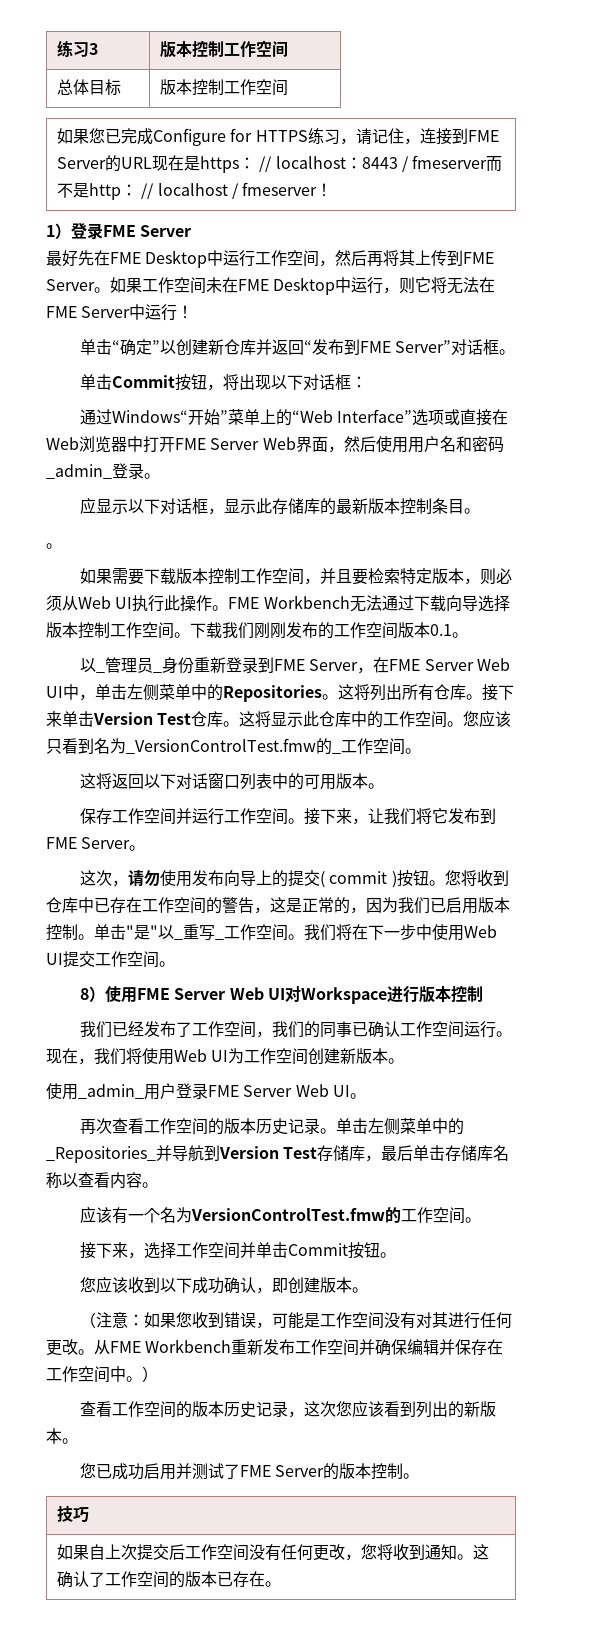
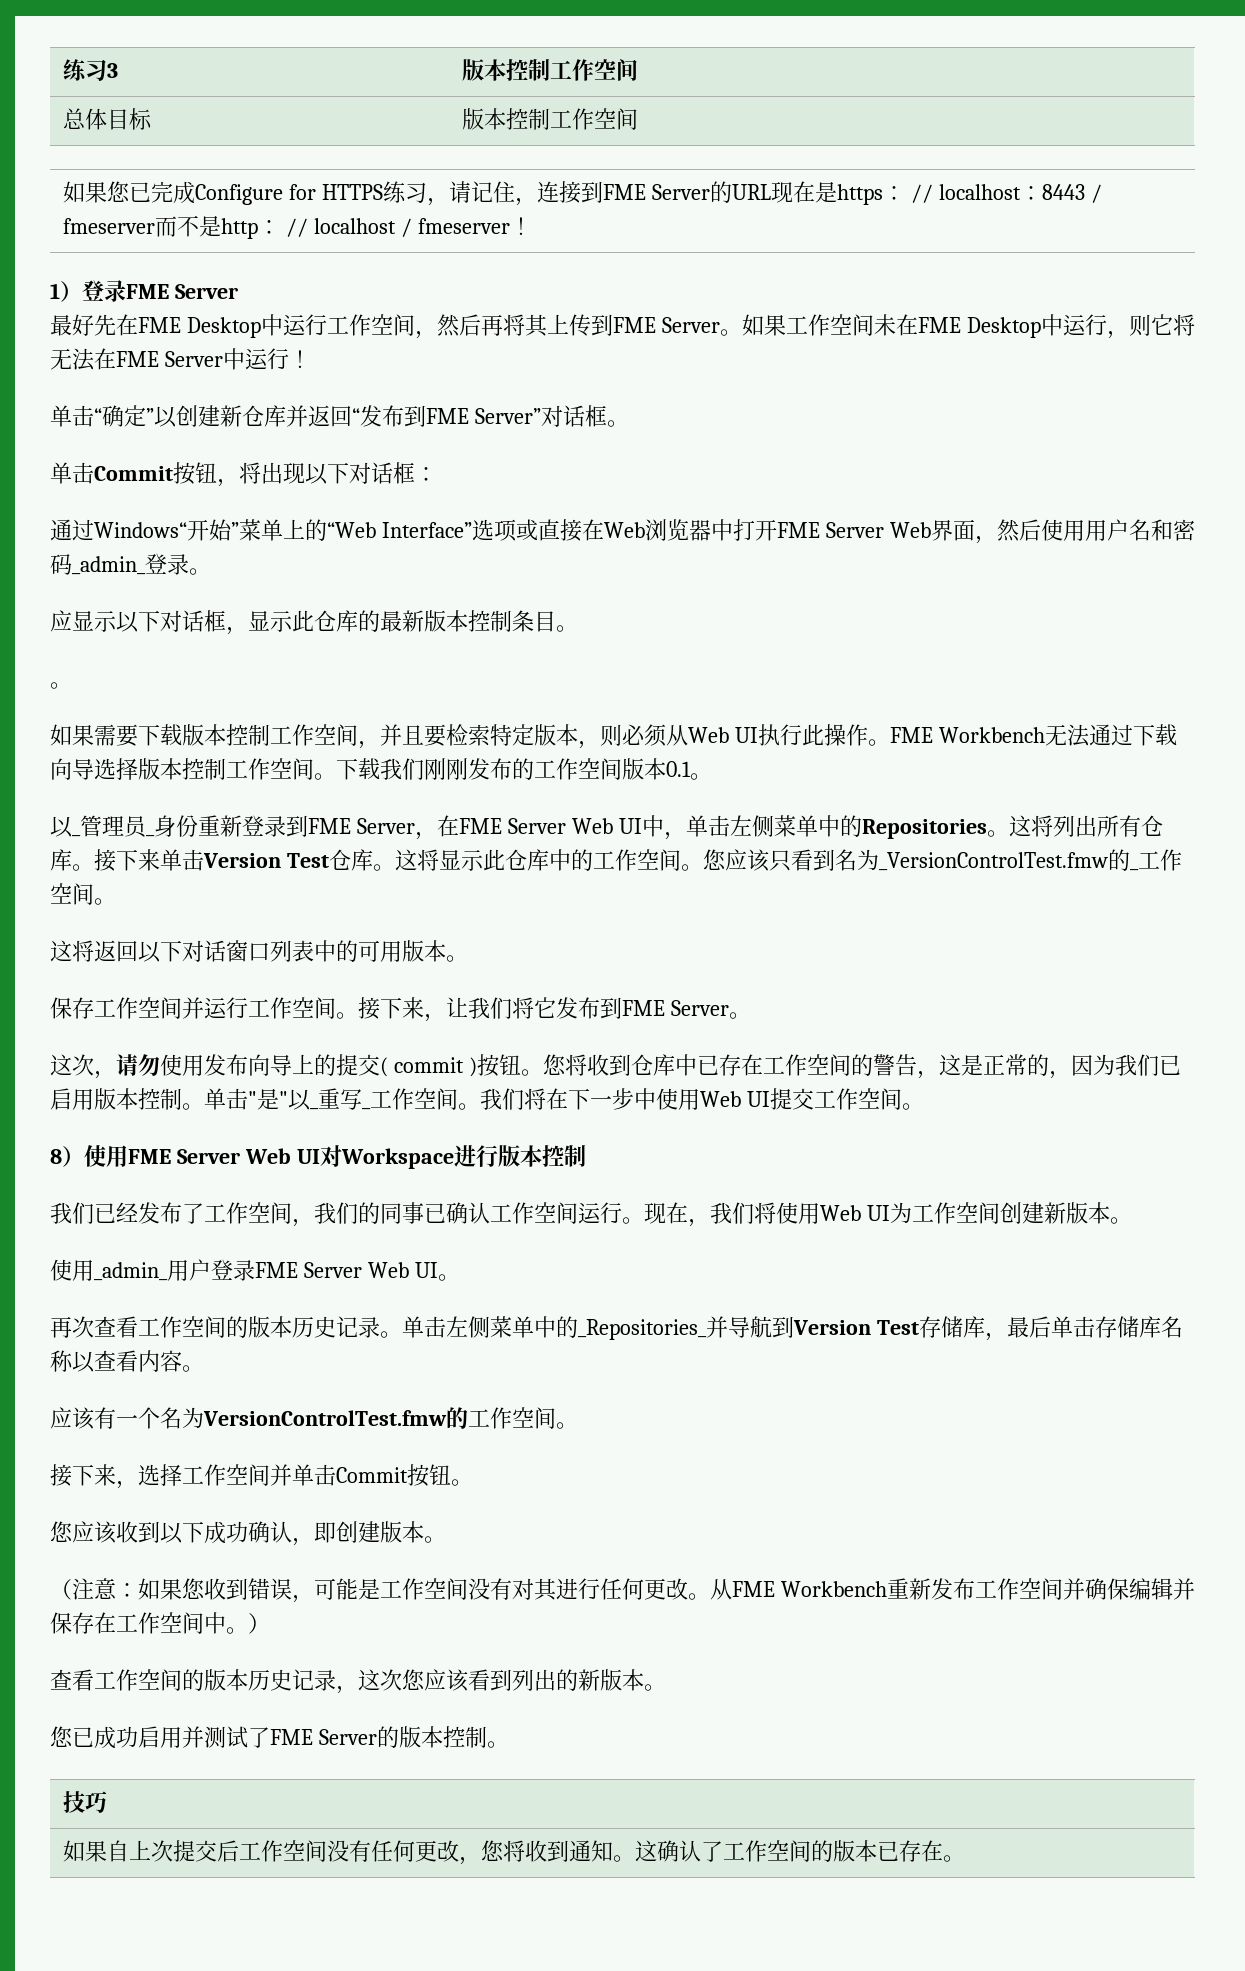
[272,498,305,514] 存储 -> [314,610,336,631] 仓

